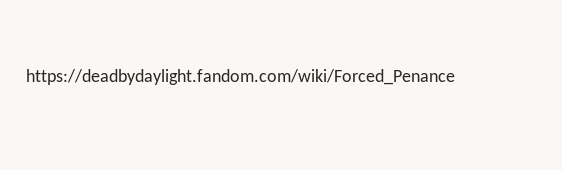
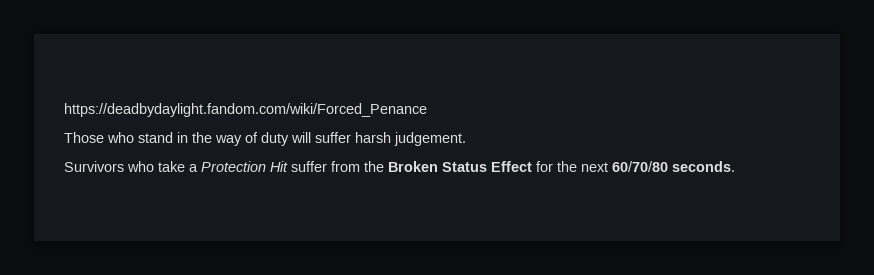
(455, 77) none -> [64,132,466,146] [64,161,735,172] // Those who stand in the way of duty will suffer harsh judgement. // Survivors who take a Protection Hit suffer from the Broken Status Effect for the next 60/70/80 seconds.

